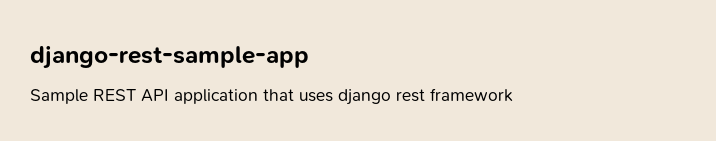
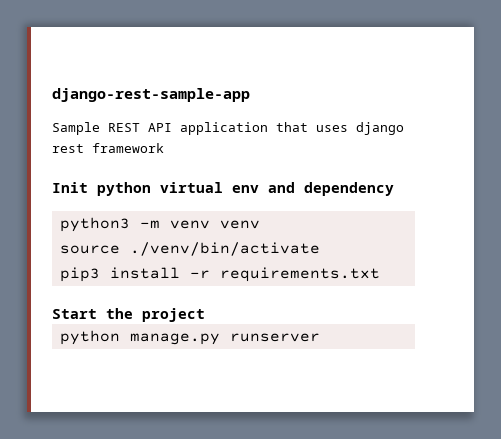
(513, 95) none -> [52,182,394,196] [59,217,260,232] [59,242,320,256] [59,267,380,282] [52,308,205,322] [59,330,320,345] // Init python virtual env and dependency // python3 -m venv venv // source ./venv/bin/activate // pip3 install -r requirements.txt // Start the project // python manage.py runserver

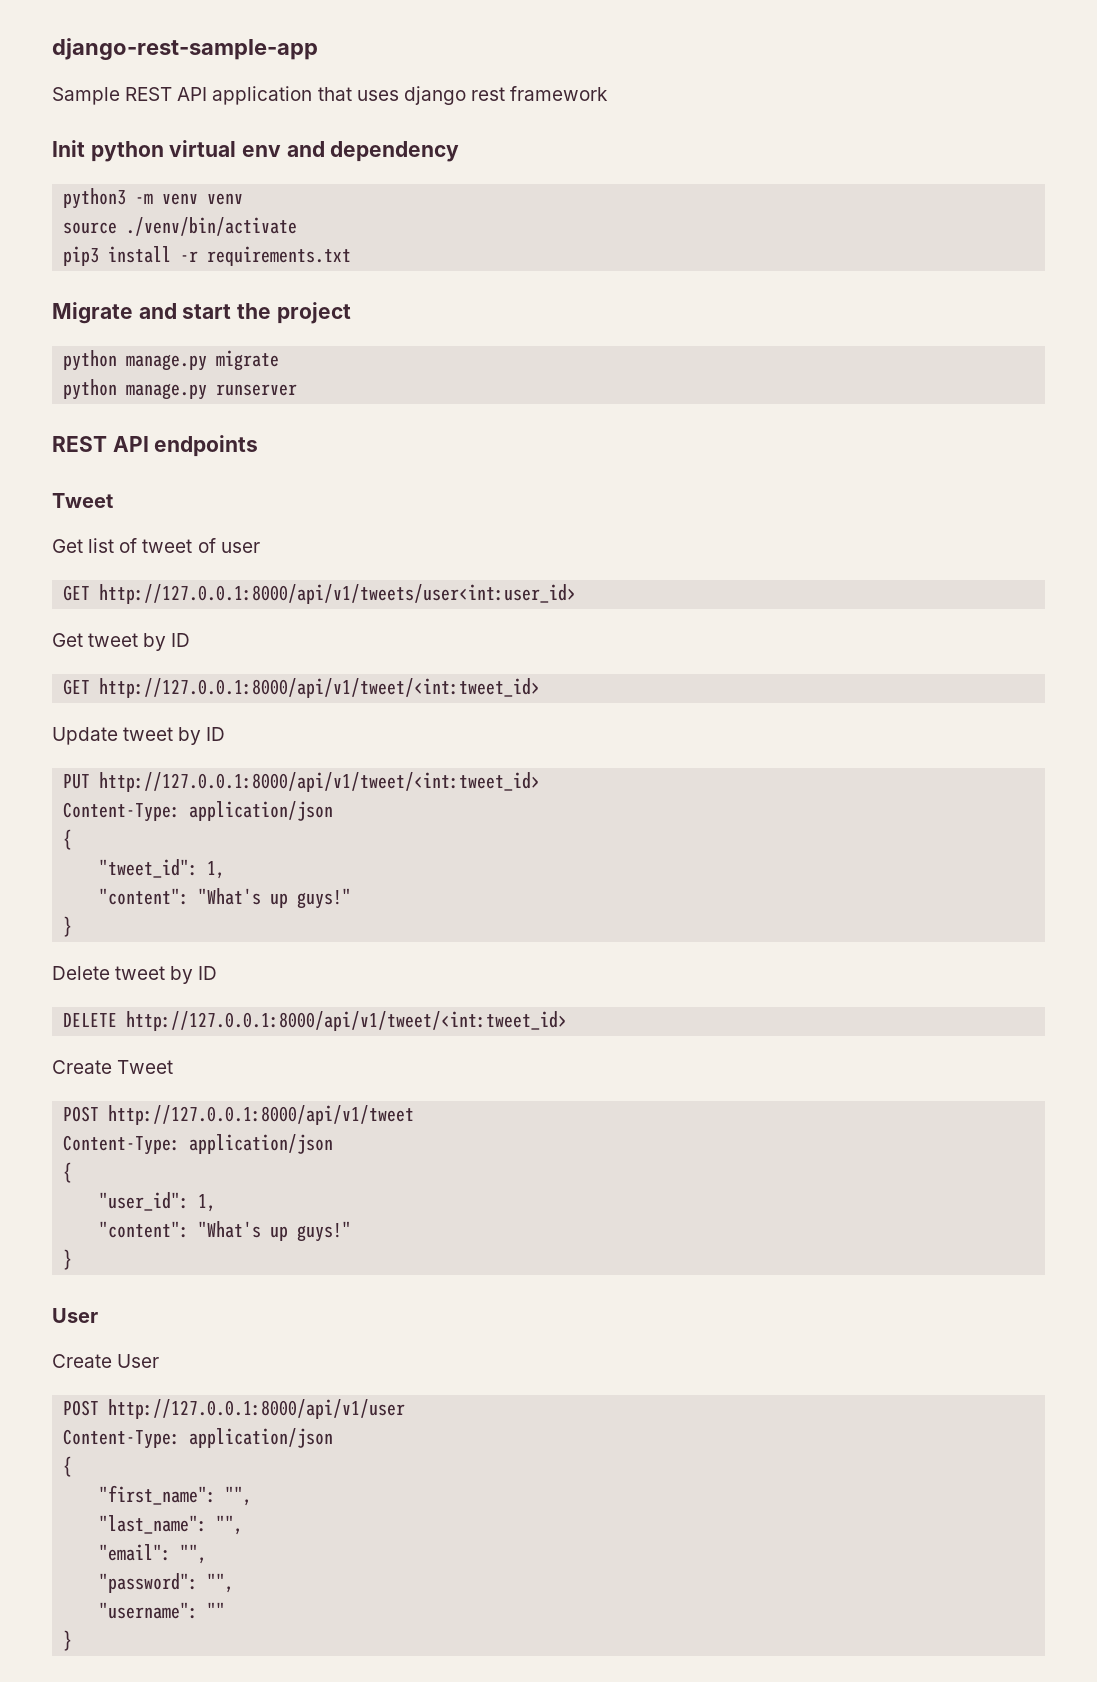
[52,309,97,319] Start -> [52,302,232,324] Migrate and start
(205, 315) none -> [63,350,280,371] // python manage.py migrate
(320, 337) none -> [52,435,259,457] [52,493,113,508] [52,538,260,553] [63,584,577,604] [52,633,191,651] [63,678,541,698] [52,727,226,745] [63,772,541,792] [63,801,334,822] [63,829,73,850] [99,859,226,879] [99,888,352,909] [63,916,73,937] [52,966,218,984] [63,1011,568,1031] [52,1060,174,1074] [63,1105,415,1125] [63,1134,334,1155] [63,1162,73,1183] [99,1192,217,1212] [99,1221,352,1242] [63,1249,73,1270] [52,1308,98,1323] [52,1354,160,1368] [63,1399,406,1419] [63,1428,334,1449] [63,1456,73,1477] [99,1485,253,1506] [99,1515,244,1535] [99,1544,208,1564] [99,1573,235,1593] [99,1602,226,1619] [63,1630,73,1651] // REST API endpoints // Tweet // Get list of tweet of user // GET http://127.0.0.1:8000/api/v1/tweets/user<int:user_id> // Get tweet by ID // GET http://127.0.0.1:8000/api/v1/tweet/<int:tweet_id> // Update tweet by ID // PUT http://127.0.0.1:8000/api/v1/tweet/<int:tweet_id> // Content-Type: application/json // { // "tweet_id": 1, // "content": "What's up guys!" // } // Delete tweet by ID // DELETE http://127.0.0.1:8000/api/v1/tweet/<int:tweet_id> // Create Tweet // POST http://127.0.0.1:8000/api/v1/tweet // Content-Type: application/json // { // "user_id": 1, // "content": "What's up guys!" // } // User // Create User // POST http://127.0.0.1:8000/api/v1/user // Content-Type: application/json // { // "first_name": "", // "last_name": "", // "email": "", // "password": "", // "username": "" // }

